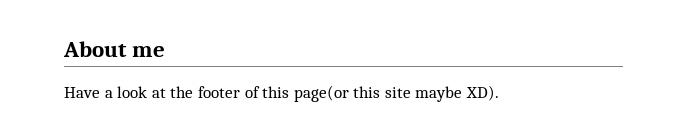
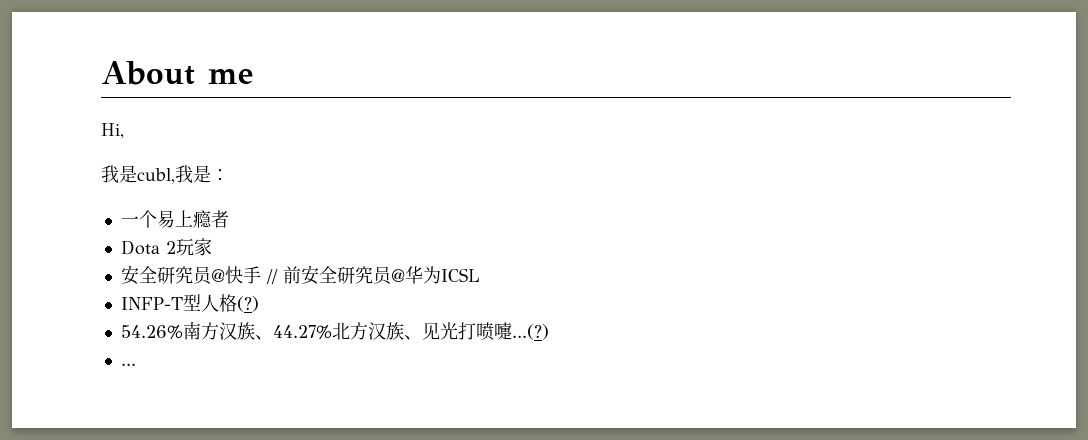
[64,85,500,102] Have a look at the footer of this page(or this site maybe XD). -> [101,123,124,139] [101,165,229,184] [120,210,229,228] [120,238,212,256] [120,265,480,285] [120,294,259,312] [120,321,549,341] [120,363,136,366] Hi, // 我是cubl,我是： // 一个易上瘾者 // Dota 2玩家 // 安全研究员@快手 // 前安全研究员@华为ICSL // INFP-T型人格(?) // 54.26%南方汉族、44.27%北方汉族、见光打喷嚏...(?) // ...

